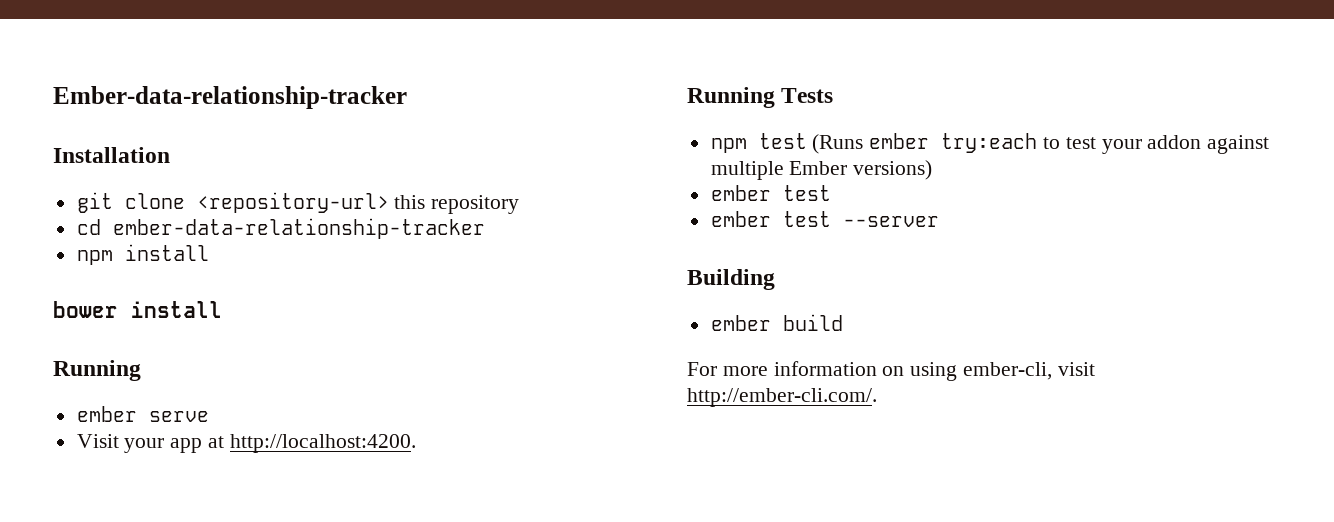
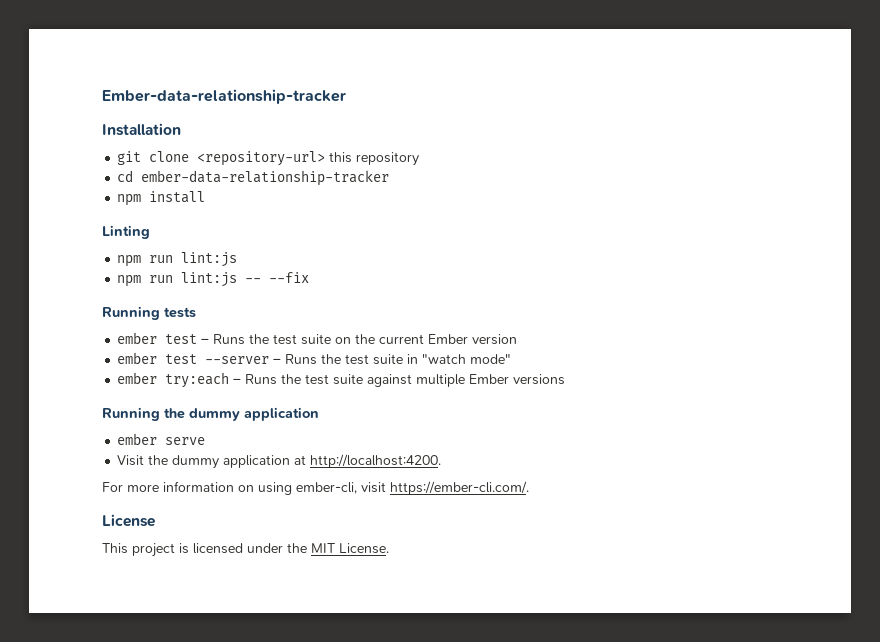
[53,301,222,318] [53,360,141,381] bower install // Running -> [102,225,150,239] [117,252,238,267] [117,272,310,287] [102,306,196,320] [117,332,518,345] [117,352,512,365] [117,372,566,388] [102,407,319,421] Linting // npm run lint:js // npm run lint:js -- --fix // Running tests // ember test – Runs the test suite on the current Ember version // ember test --server – Runs the test suite in "watch mode" // ember try:each – Runs the test suite against multiple Ember versions // Running the dummy application
[124,438,203,453] your app -> [148,455,291,469] the dummy application
[687,87,834,108] [710,133,1270,154] [710,160,933,180] [710,185,831,201] [710,211,939,227] [687,269,775,290] [710,314,843,331] // Running Tests // npm test (Runs ember try:each to test your addon against multiple Ember versions) // ember test // ember test --server // Building // ember build -> (442, 461) none
[687,388,877,407] http://ember-cli.com/. -> [390,481,529,495] [102,514,155,527] [102,543,389,557] https://ember-cli.com/. // License // This project is licensed under the MIT License.

